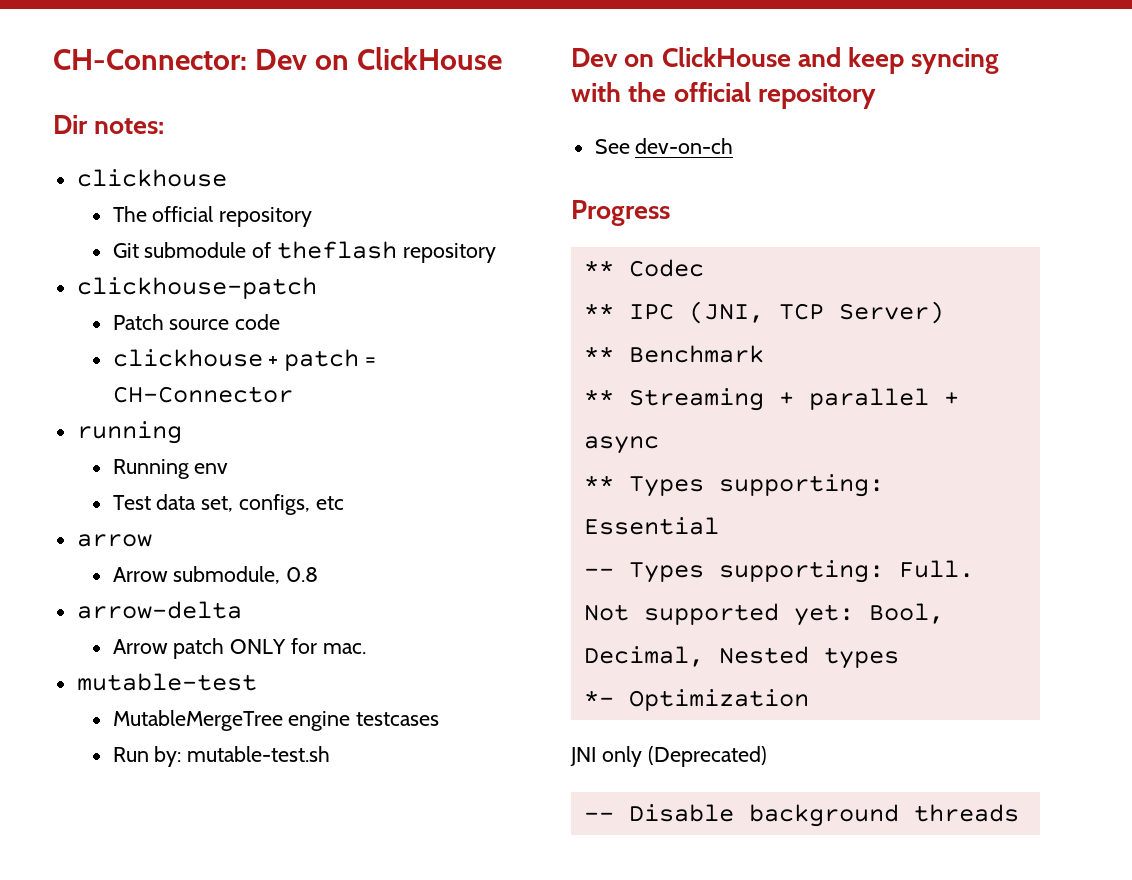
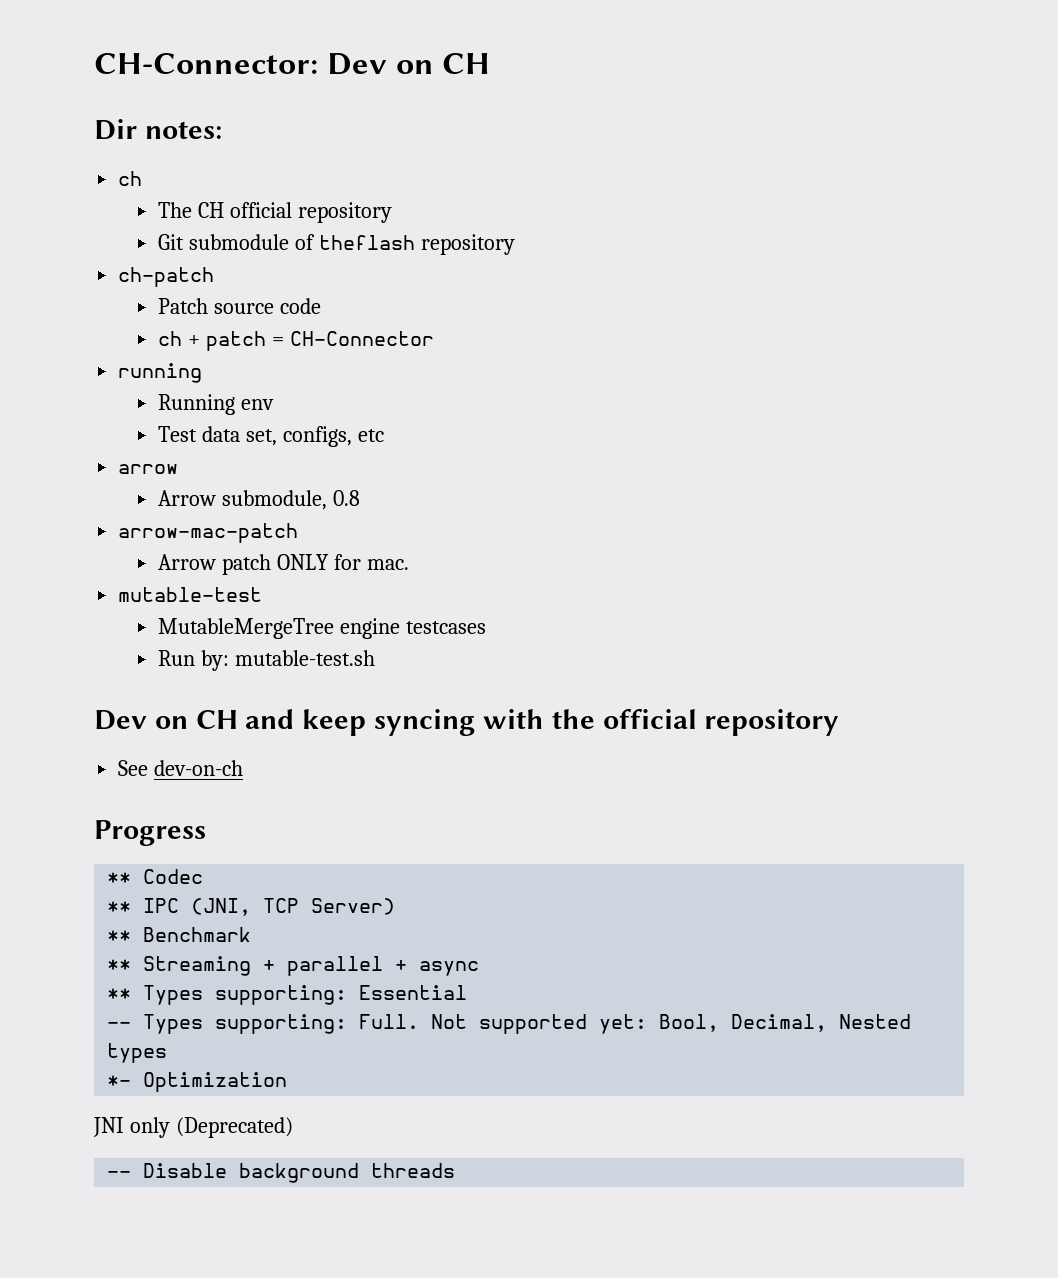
[357,47,503,70] ClickHouse -> [442,53,491,74] CH
[76,169,227,187] clickhouse -> [118,171,143,186] ch
(147, 214) none -> [197,202,224,218] CH
[76,277,317,299] clickhouse-patch -> [118,267,215,287] ch-patch
[112,349,263,367] clickhouse -> [157,331,182,346] ch
[76,601,242,619] arrow-delta -> [118,523,299,543] arrow-mac-patch
[661,47,791,67] ClickHouse -> [195,710,238,729] CH

